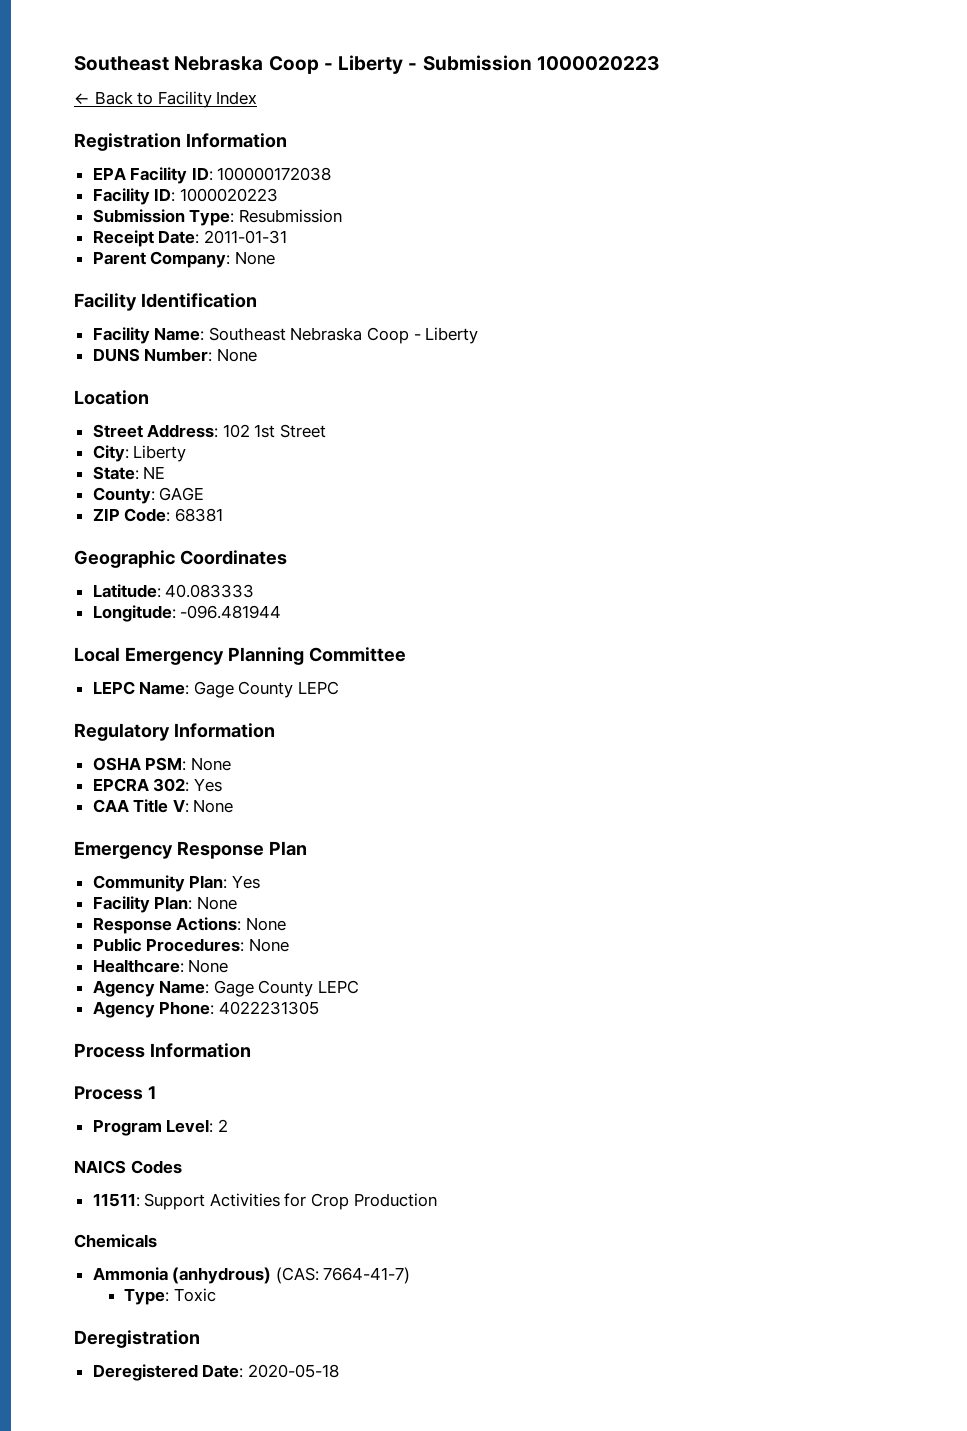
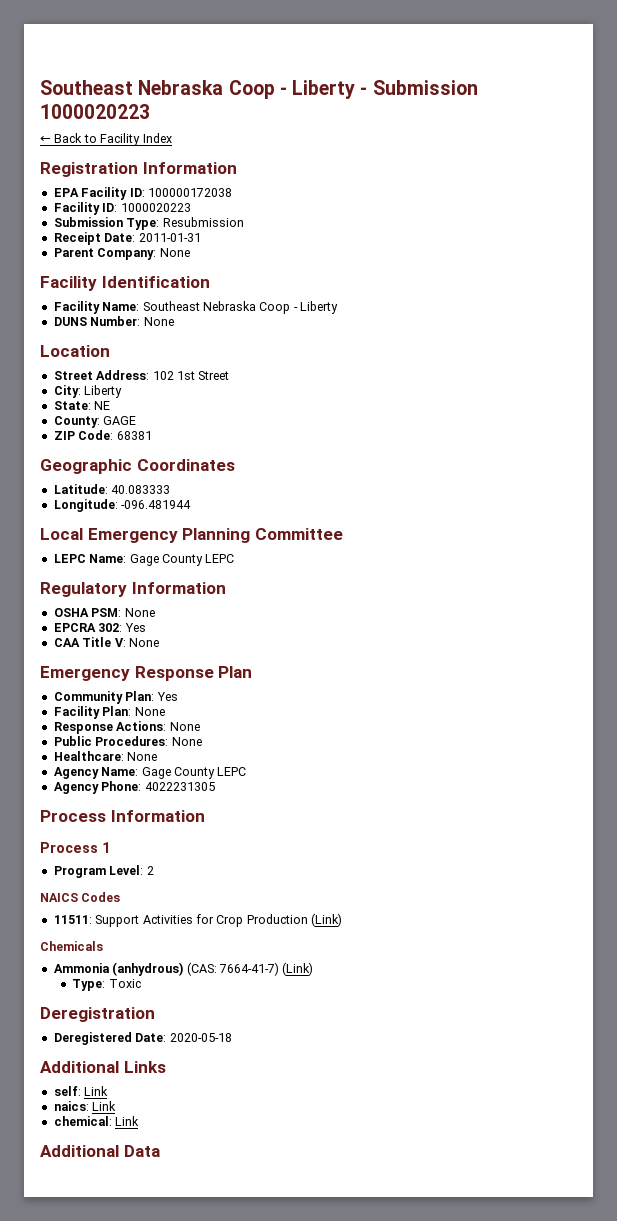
(437, 1200) none -> [311,913,342,927] (Link)
(411, 1275) none -> [282,962,314,976] (Link)
(339, 1371) none -> [40,1061,166,1073] [53,1086,109,1096] [53,1101,117,1111] [53,1116,140,1126] [40,1145,160,1157] // Additional Links // self: Link // naics: Link // chemical: Link // Additional Data

